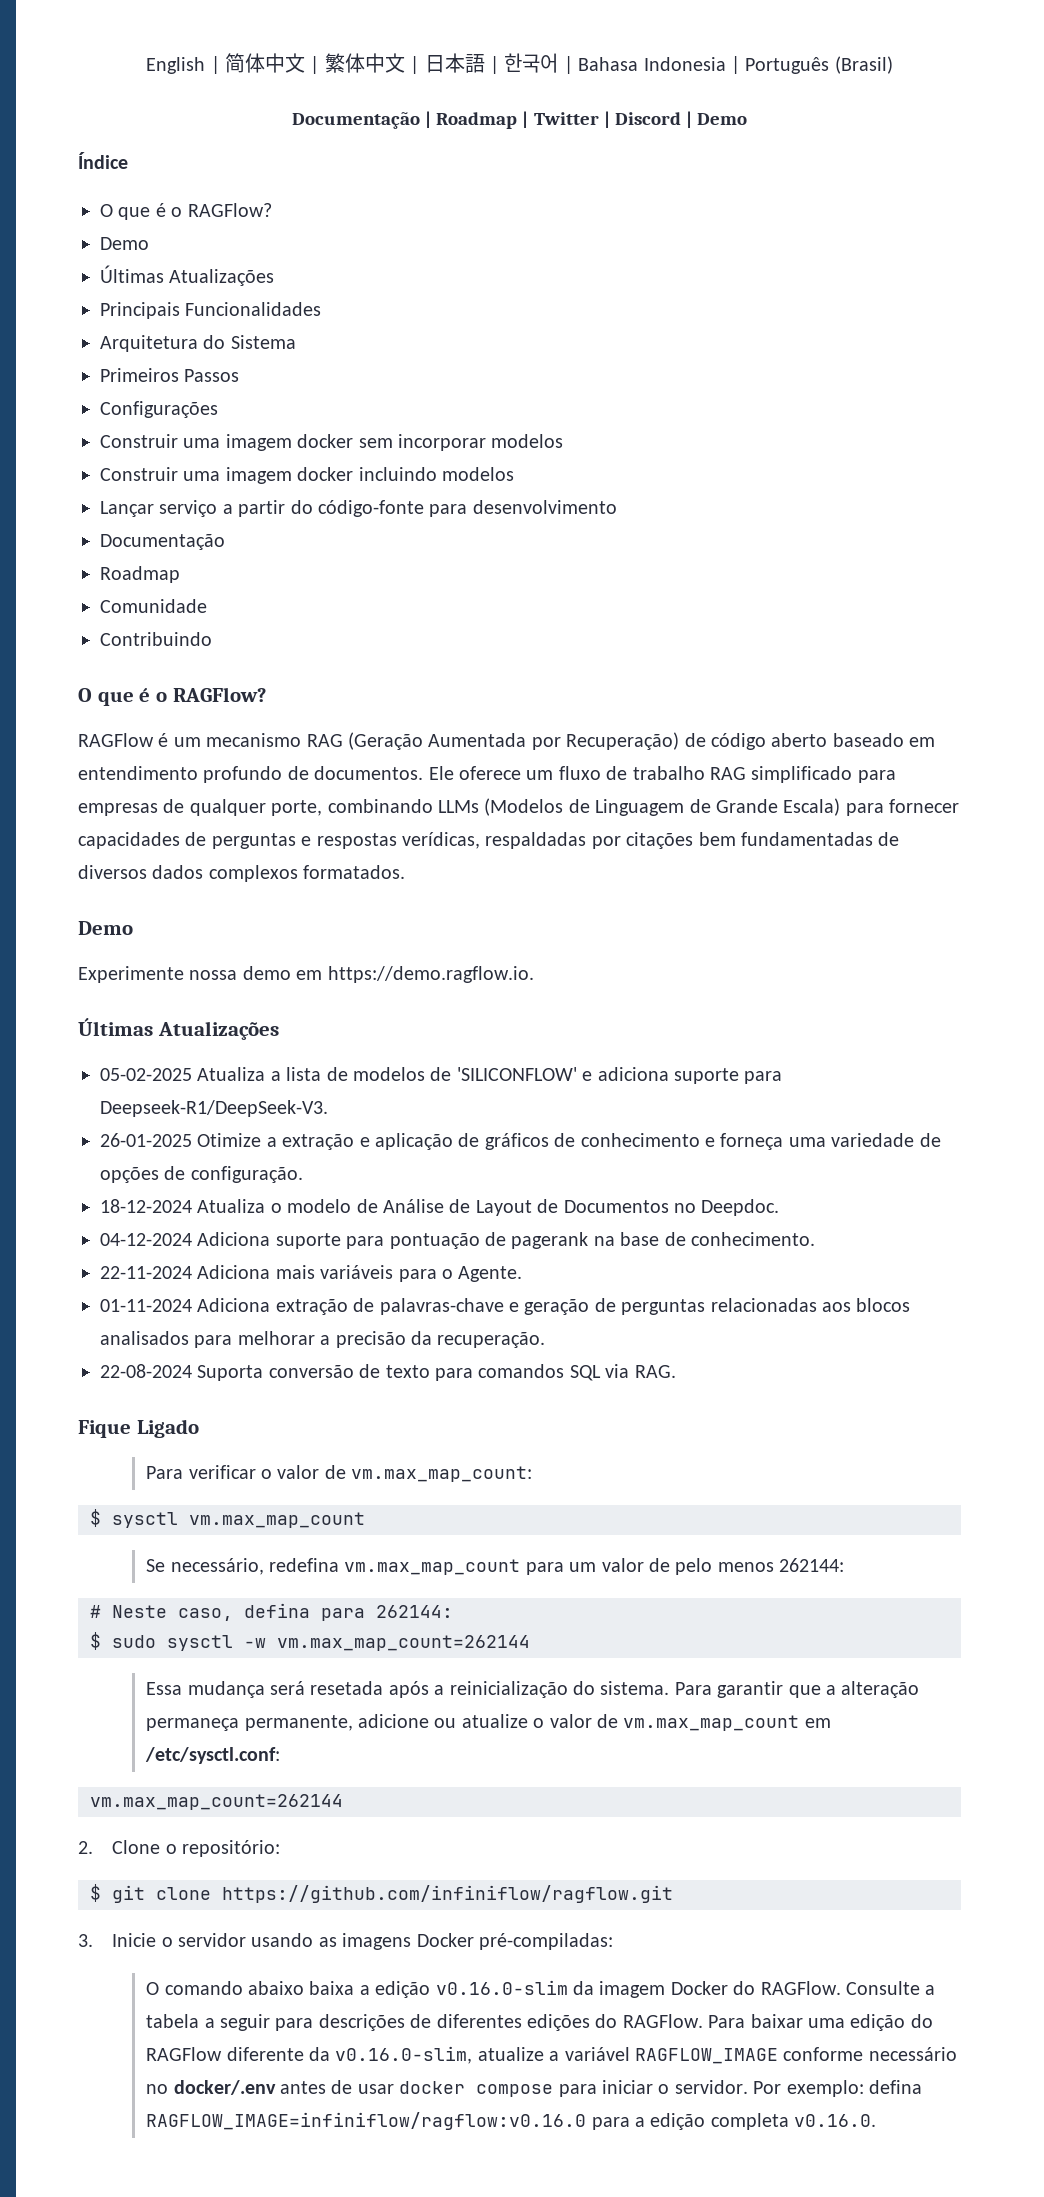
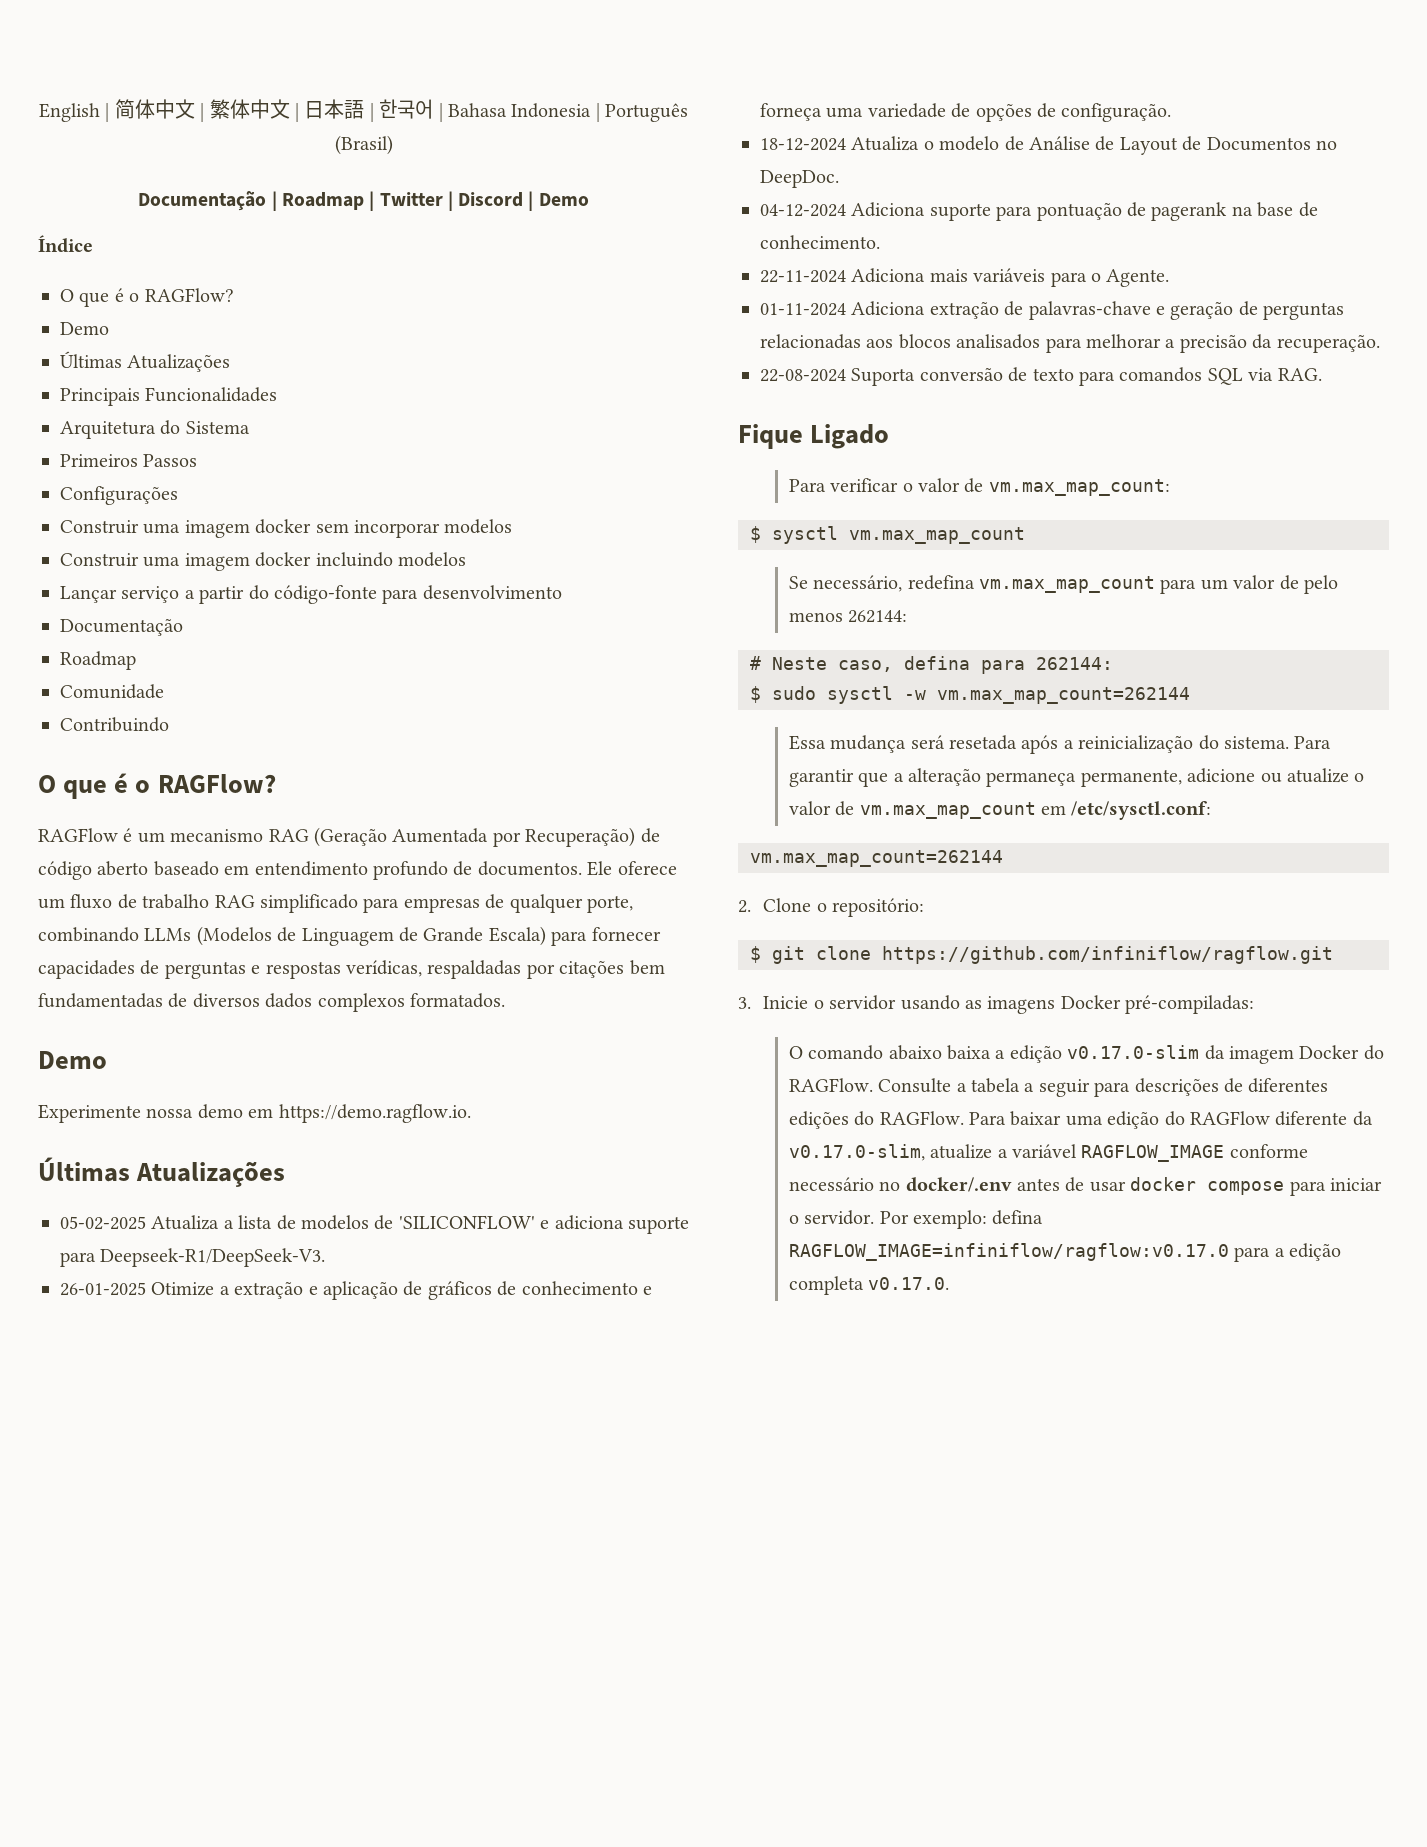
[701,1199,780,1216] Deepdoc. -> [760,170,839,188] DeepDoc.
[435,1980,568,1995] v0.16.0-slim -> [1067,1045,1200,1059] v0.17.0-slim
[335,2046,473,2064] v0.16.0-slim, -> [788,1144,925,1161] v0.17.0-slim,
[146,2112,587,2130] RAGFLOW_IMAGE=infiniflow/ragflow:v0.16.0 -> [788,1243,1229,1261] RAGFLOW_IMAGE=infiniflow/ragflow:v0.17.0
[794,2114,877,2127] v0.16.0. -> [868,1277,950,1290] v0.17.0.

